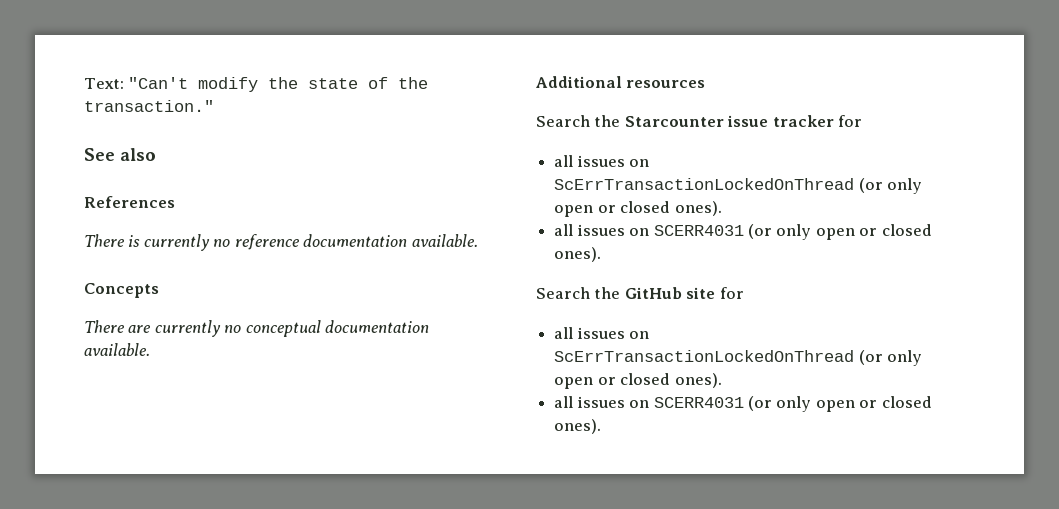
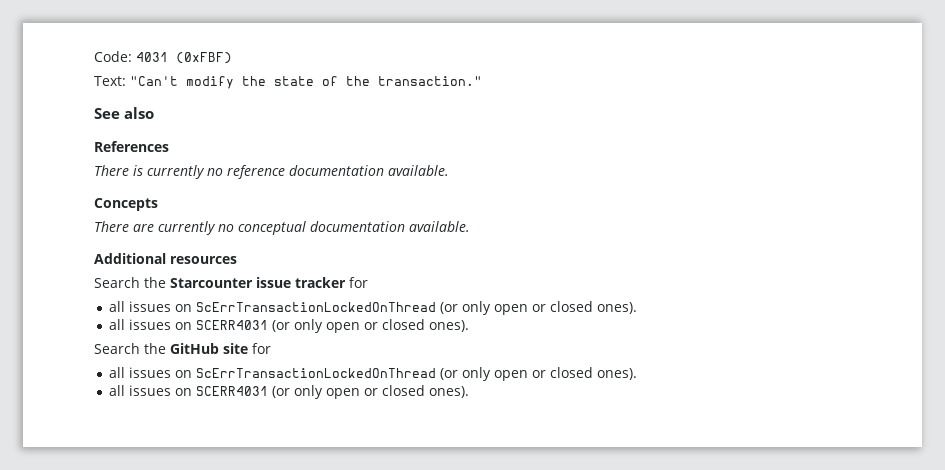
(84, 83) none -> [94,51,232,64] Code: 4031 (0xFBF) //

